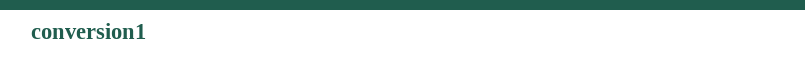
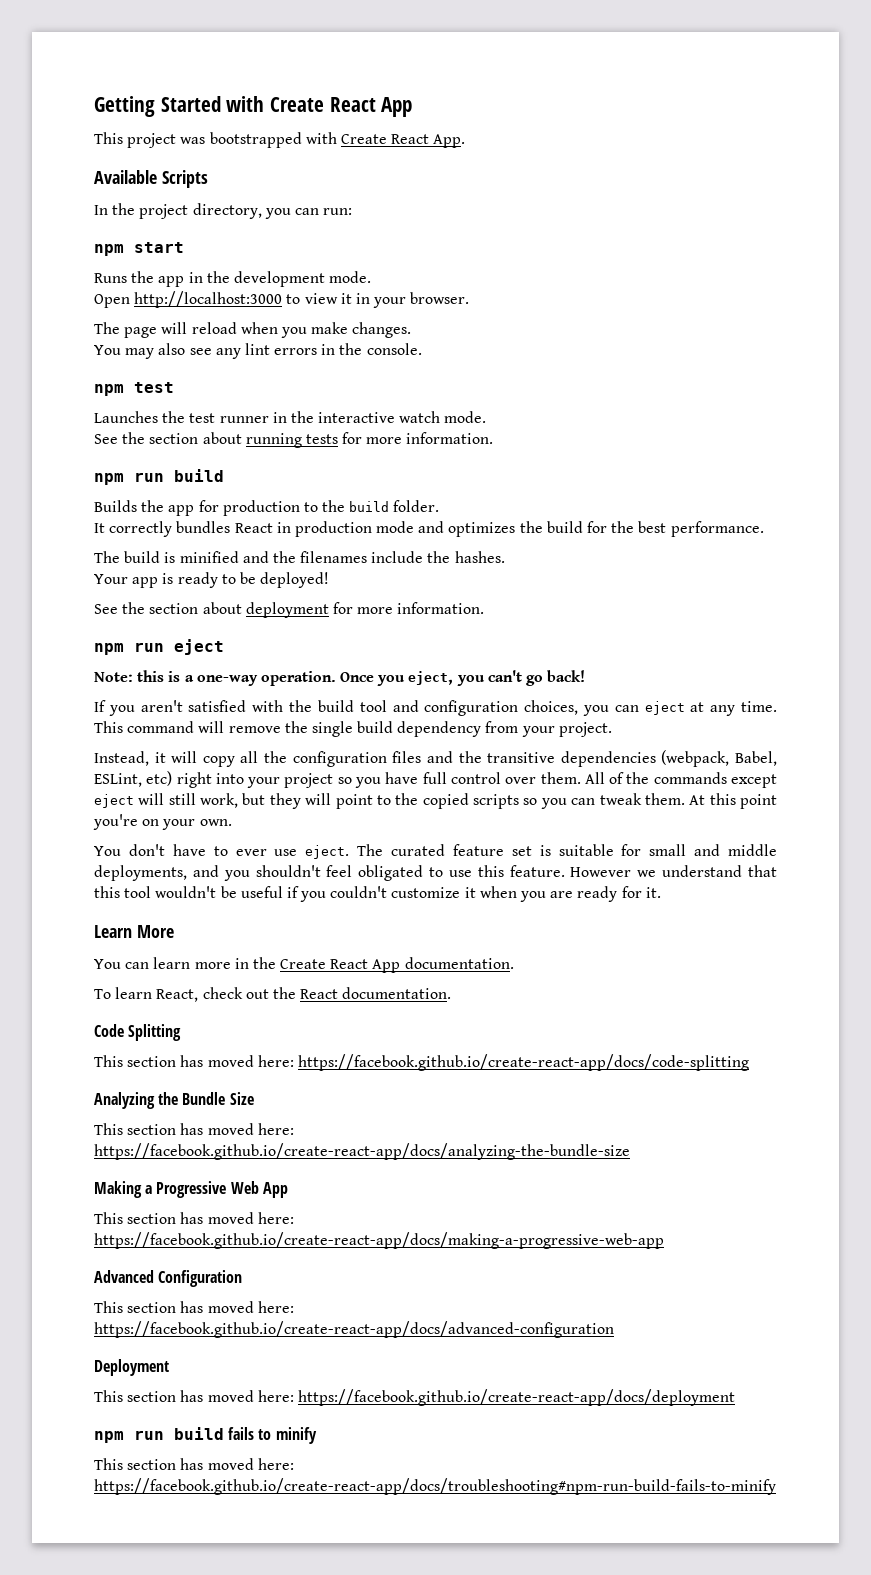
[31,23,146,39] conversion1 -> [94,96,413,117] [94,132,466,148] [94,170,208,188] [94,203,353,219] [94,242,184,256] [94,271,372,287] [94,291,470,308] [94,322,412,338] [94,343,422,359] [94,382,174,396] [94,411,487,423] [94,432,494,448] [94,469,224,485] [94,500,440,516] [94,521,764,537] [94,551,505,563] [94,572,330,588] [94,602,485,618] [94,639,224,655] [94,670,586,686] [94,700,777,716] [94,721,612,737] [94,750,778,767] [94,771,777,788] [94,793,777,809] [93,814,232,830] [94,844,777,859] [94,865,777,881] [94,886,661,902] [94,925,174,938] [94,957,514,973] [94,987,452,1002] [94,1024,182,1041] [94,1054,749,1071] [94,1092,254,1109] [94,1123,294,1135] [94,1143,630,1160] [94,1181,288,1198] [94,1212,294,1224] [94,1232,664,1249] [94,1270,243,1287] [94,1301,294,1313] [94,1321,614,1338] [94,1359,169,1376] [94,1389,735,1406] [94,1427,317,1444] [94,1458,294,1470] [94,1478,776,1495] Getting Started with Create React App // This project was bootstrapped with Create React App. // Available Scripts // In the project directory, you can run: // npm start // Runs the app in the development mode. // Open http://localhost:3000 to view it in your browser. // The page will reload when you make changes. // You may also see any lint errors in the console. // npm test // Launches the test runner in the interactive watch mode. // See the section about running tests for more information. // npm run build // Builds the app for production to the build folder. // It correctly bundles React in production mode and optimizes the build for the best performance. // The build is minified and the filenames include the hashes. // Your app is ready to be deployed! // See the section about deployment for more information. // npm run eject // Note: this is a one-way operation. Once you eject, you can't go back! // If you aren't satisfied with the build tool and configuration choices, you can eject at any time. This command will remove the single build dependency from your project. // Instead, it will copy all the configuration files and the transitive dependencies (webpack, Babel, ESLint, etc) right into your project so you have full control over them. All of the commands except eject will still work, but they will point to the copied scripts so you can tweak them. At this point you're on your own. // You don't have to ever use eject. The curated feature set is suitable for small and middle deployments, and you shouldn't feel obligated to use this feature. However we understand that this tool wouldn't be useful if you couldn't customize it when you are ready for it. // Learn More // You can learn more in the Create React App documentation. // To learn React, check out the React documentation. // Code Splitting // This section has moved here: https://facebook.github.io/create-react-app/docs/code-splitting // Analyzing the Bundle Size // This section has moved here: https://facebook.github.io/create-react-app/docs/analyzing-the-bundle-size // Making a Progressive Web App // This section has moved here: https://facebook.github.io/create-react-app/docs/making-a-progressive-web-app // Advanced Configuration // This section has moved here: https://facebook.github.io/create-react-app/docs/advanced-configuration // Deployment // This section has moved here: https://facebook.github.io/create-react-app/docs/deployment // npm run build fails to minify // This section has moved here: https://facebook.github.io/create-react-app/docs/troubleshooting#npm-run-build-fails-to-minify

